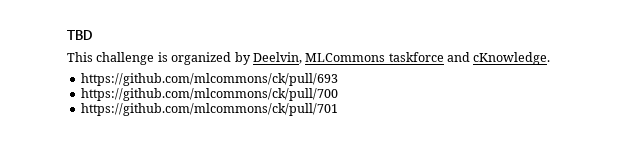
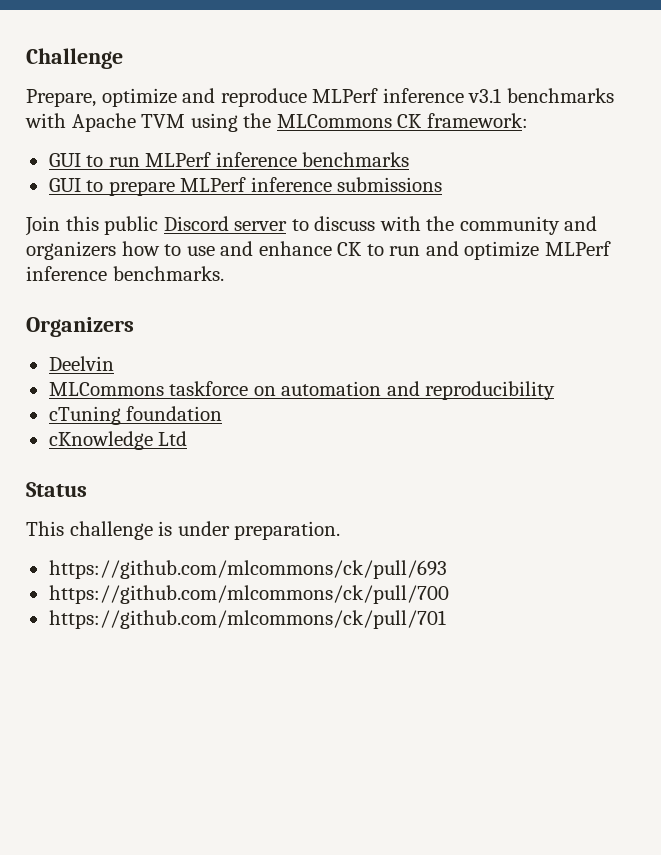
[67,30,92,40] [67,52,551,65] TBD // This challenge is organized by Deelvin, MLCommons taskforce and cKnowledge. -> [26,48,123,69] [26,88,614,107] [25,113,528,132] [48,152,410,167] [48,177,443,196] [25,216,598,236] [26,241,611,260] [26,266,224,281] [26,317,134,337] [48,356,114,371] [48,381,556,400] [48,406,223,425] [48,431,188,450] [26,482,87,497] [26,521,341,540] Challenge // Prepare, optimize and reproduce MLPerf inference v3.1 benchmarks with Apache TVM using the MLCommons CK framework: // GUI to run MLPerf inference benchmarks // GUI to prepare MLPerf inference submissions // Join this public Discord server to discuss with the community and organizers how to use and enhance CK to run and optimize MLPerf inference benchmarks. // Organizers // Deelvin // MLCommons taskforce on automation and reproducibility // cTuning foundation // cKnowledge Ltd // Status // This challenge is under preparation.

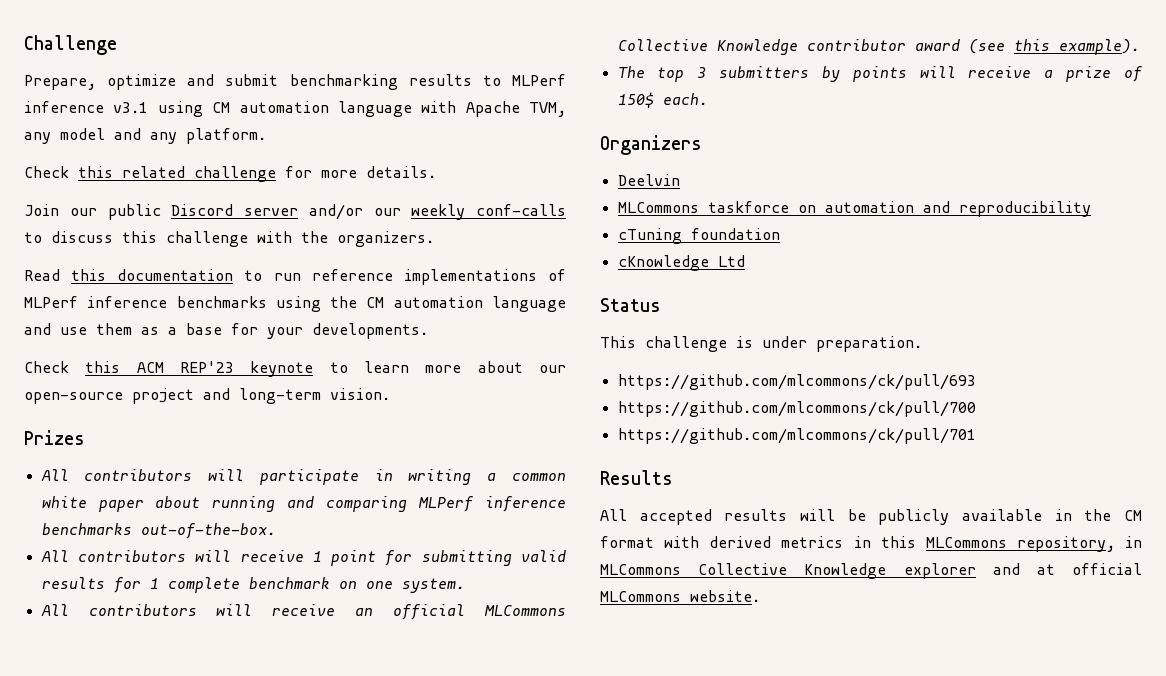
[220,88,614,107] [25,113,528,132] [48,152,410,167] [48,177,443,196] [25,216,598,236] [26,241,611,260] [26,266,224,281] reproduce MLPerf inference v3.1 benchmarks with Apache TVM using the MLCommons CK framework: // GUI to run MLPerf inference benchmarks // GUI to prepare MLPerf inference submissions // Join this public Discord server to discuss with the community and organizers how to use and enhance CK to run and optimize MLPerf inference benchmarks. -> [225,74,566,90] [24,101,566,117] [24,128,266,144] [24,166,436,182] [24,204,566,220] [24,231,434,247] [24,269,566,285] [24,296,566,312] [24,323,428,339] [24,361,566,377] [24,388,390,404] [24,430,85,445] [40,469,566,485] [41,496,566,512] [41,523,276,539] [40,550,566,566] [41,577,465,593] [40,604,566,620] [617,39,1140,55] [617,66,1143,82] [617,92,708,108] submit benchmarking results to MLPerf inference v3.1 using CM automation language with Apache TVM, any model and any platform. // Check this related challenge for more details. // Join our public Discord server and/or our weekly conf-calls to discuss this challenge with the organizers. // Read this documentation to run reference implementations of MLPerf inference benchmarks using the CM automation language and use them as a base for your developments. // Check this ACM REP'23 keynote to learn more about our open-source project and long-term vision. // Prizes // All contributors will participate in writing a common white paper about running and comparing MLPerf inference benchmarks out-of-the-box. // All contributors will receive 1 point for submitting valid results for 1 complete benchmark on one system. // All contributors will receive an official MLCommons Collective Knowledge contributor award (see this example). // The top 3 submitters by points will receive a prize of 150$ each.
(446, 619) none -> [600,470,673,485] [600,509,1142,525] [600,536,1142,552] [600,563,1142,579] [600,590,760,602] // Results // All accepted results will be publicly available in the CM format with derived metrics in this MLCommons repository, in MLCommons Collective Knowledge explorer and at official MLCommons website.

